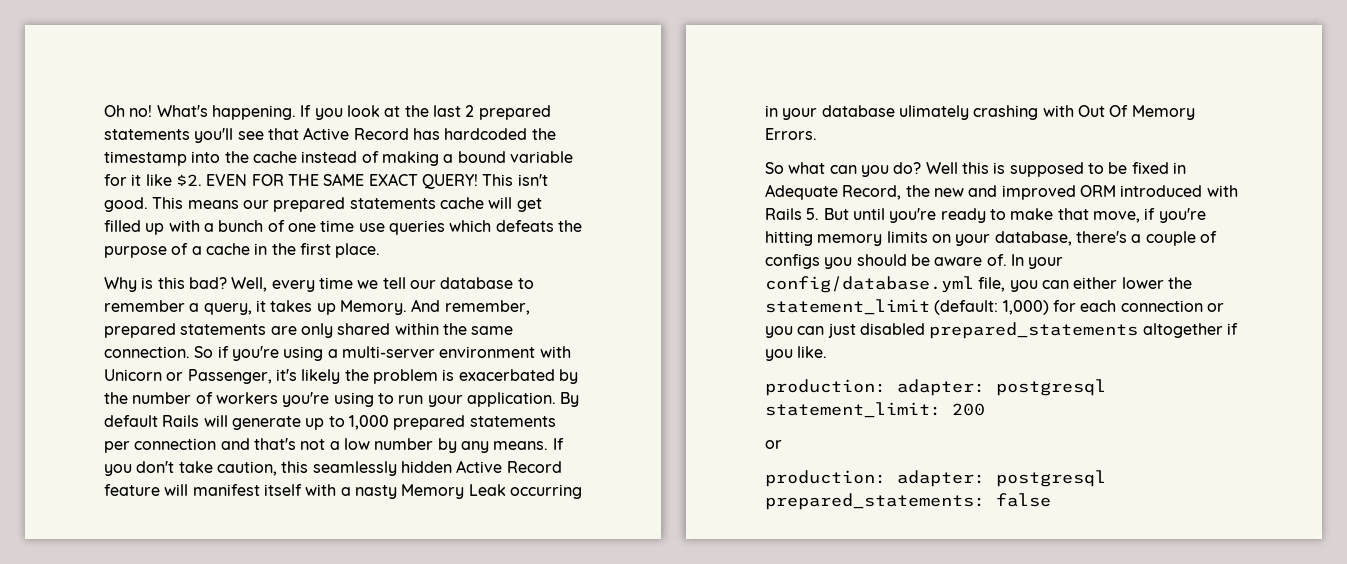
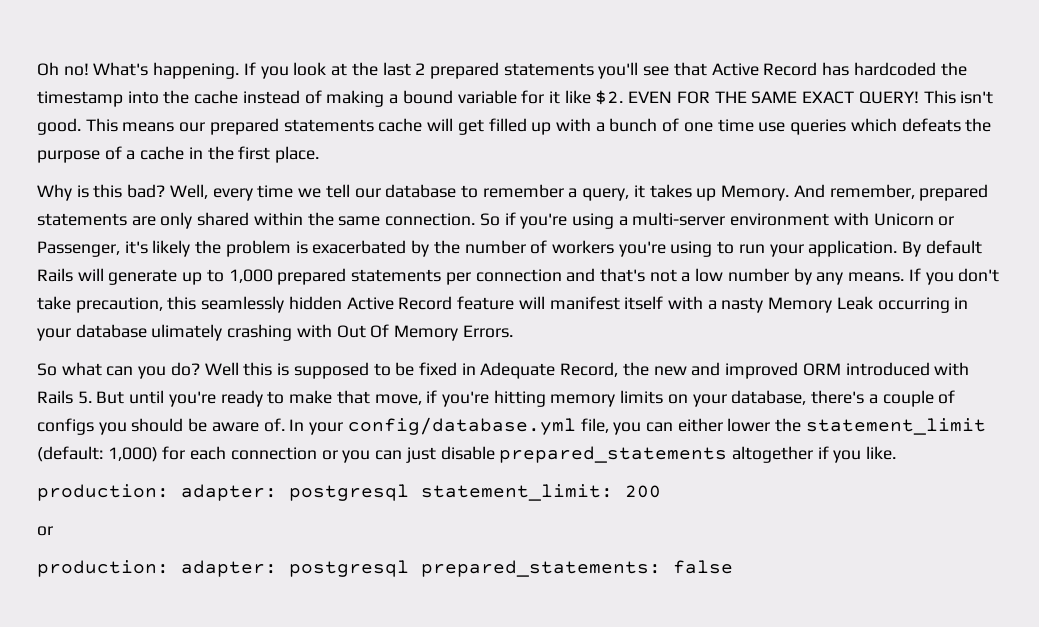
[216,461,277,476] caution, -> [75,297,163,313] precaution,
[859,323,925,335] disabled -> [440,446,495,460] disable

